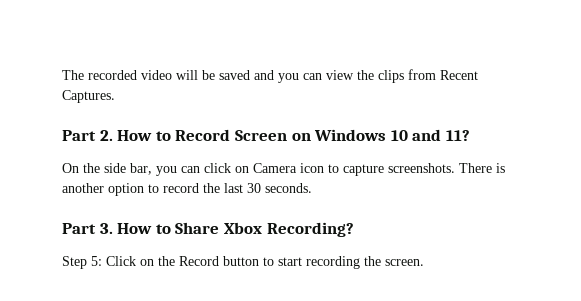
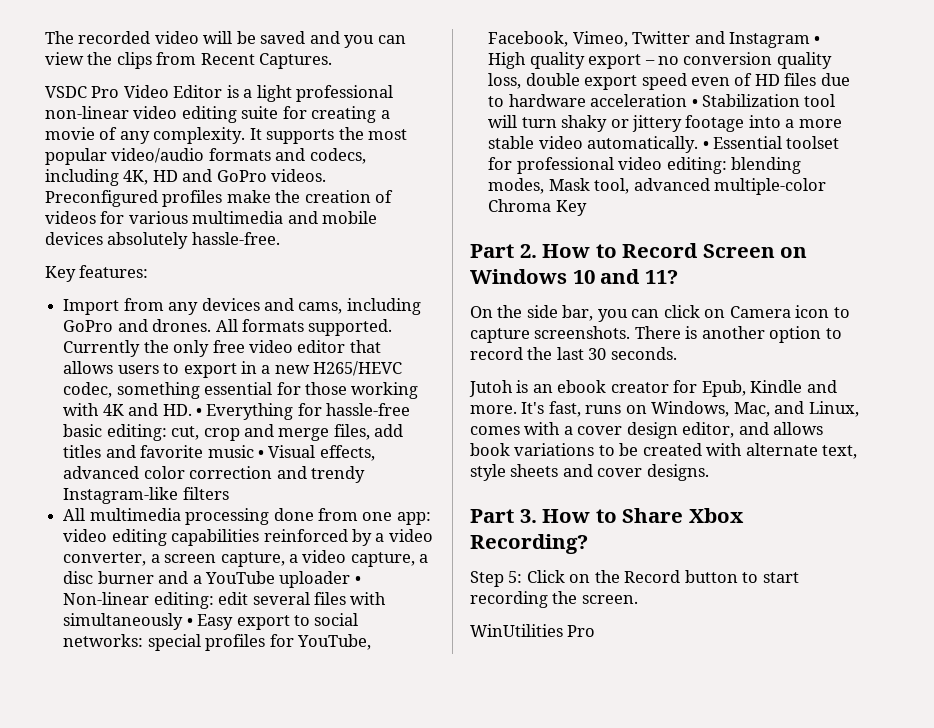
(115, 96) none -> [45,85,394,102] [45,106,390,123] [45,127,408,144] [45,148,366,165] [45,169,327,186] [45,190,394,207] [45,211,378,224] [45,232,280,249] [45,265,149,282] [63,298,421,315] [63,319,393,336] [63,340,381,357] [63,361,403,378] [63,382,419,399] [63,403,411,420] [63,424,404,441] [63,445,375,461] [63,466,365,483] [63,487,229,504] [63,508,431,525] [63,529,433,546] [63,550,429,567] [63,571,361,588] [63,592,387,609] [63,613,359,630] [63,634,371,651] [488,31,821,48] [488,52,832,69] [488,73,850,90] [488,94,836,107] [488,115,842,132] [488,136,840,153] [488,157,801,174] [488,178,826,195] [488,199,587,216] // VSDC Pro Video Editor is a light professional non-linear video editing suite for creating a movie of any complexity. It supports the most popular video/audio formats and codecs, including 4K, HD and GoPro videos. Preconfigured profiles make the creation of videos for various multimedia and mobile devices absolutely hassle-free. // Key features: // Import from any devices and cams, including GoPro and drones. All formats supported. Сurrently the only free video editor that allows users to export in a new H265/HEVC codec, something essential for those working with 4K and HD. • Everything for hassle-free basic editing: cut, crop and merge files, add titles and favorite music • Visual effects, advanced color correction and trendy Instagram-like filters // All multimedia processing done from one app: video editing capabilities reinforced by a video converter, a screen capture, a video capture, a disc burner and a YouTube uploader • Non-linear editing: edit several files with simultaneously • Easy export to social networks: special profiles for YouTube, Facebook, Vimeo, Twitter and Instagram • High quality export – no conversion quality loss, double export speed even of HD files due to hardware acceleration • Stabilization tool will turn shaky or jittery footage into a more stable video automatically. • Essential toolset for professional video editing: blending modes, Mask tool, advanced multiple-color Chroma Key
(312, 188) none -> [469,380,837,397] [470,401,859,417] [470,422,824,439] [470,443,858,459] [470,464,709,481] // Jutoh is an ebook creator for Epub, Kindle and more. It's fast, runs on Windows, Mac, and Linux, comes with a cover design editor, and allows book variations to be created with alternate text, style sheets and cover designs.
(424, 262) none -> [470,624,596,637] // WinUtilities Pro

